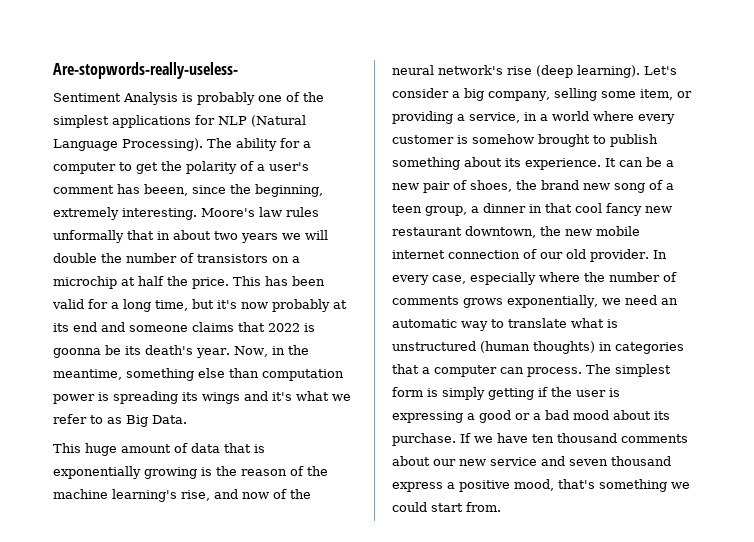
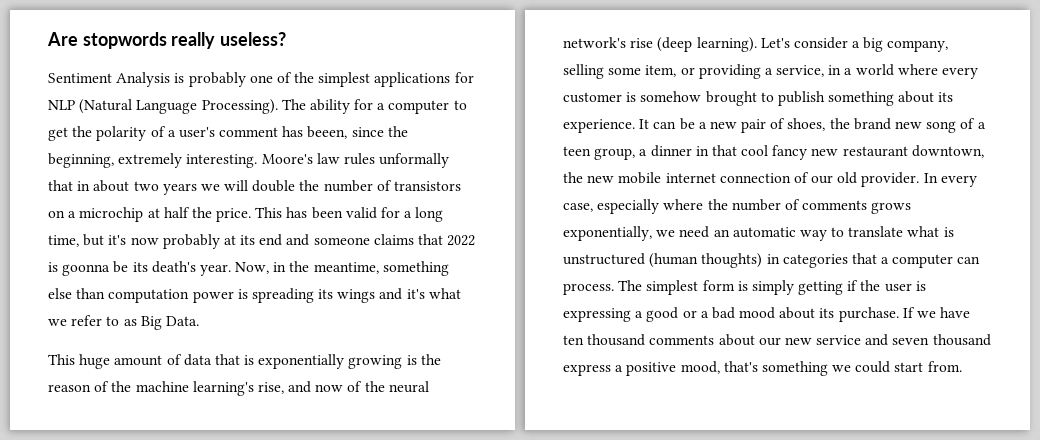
[53,62,238,79] Are-stopwords-really-useless- -> [47,32,287,49] Are stopwords really useless?

